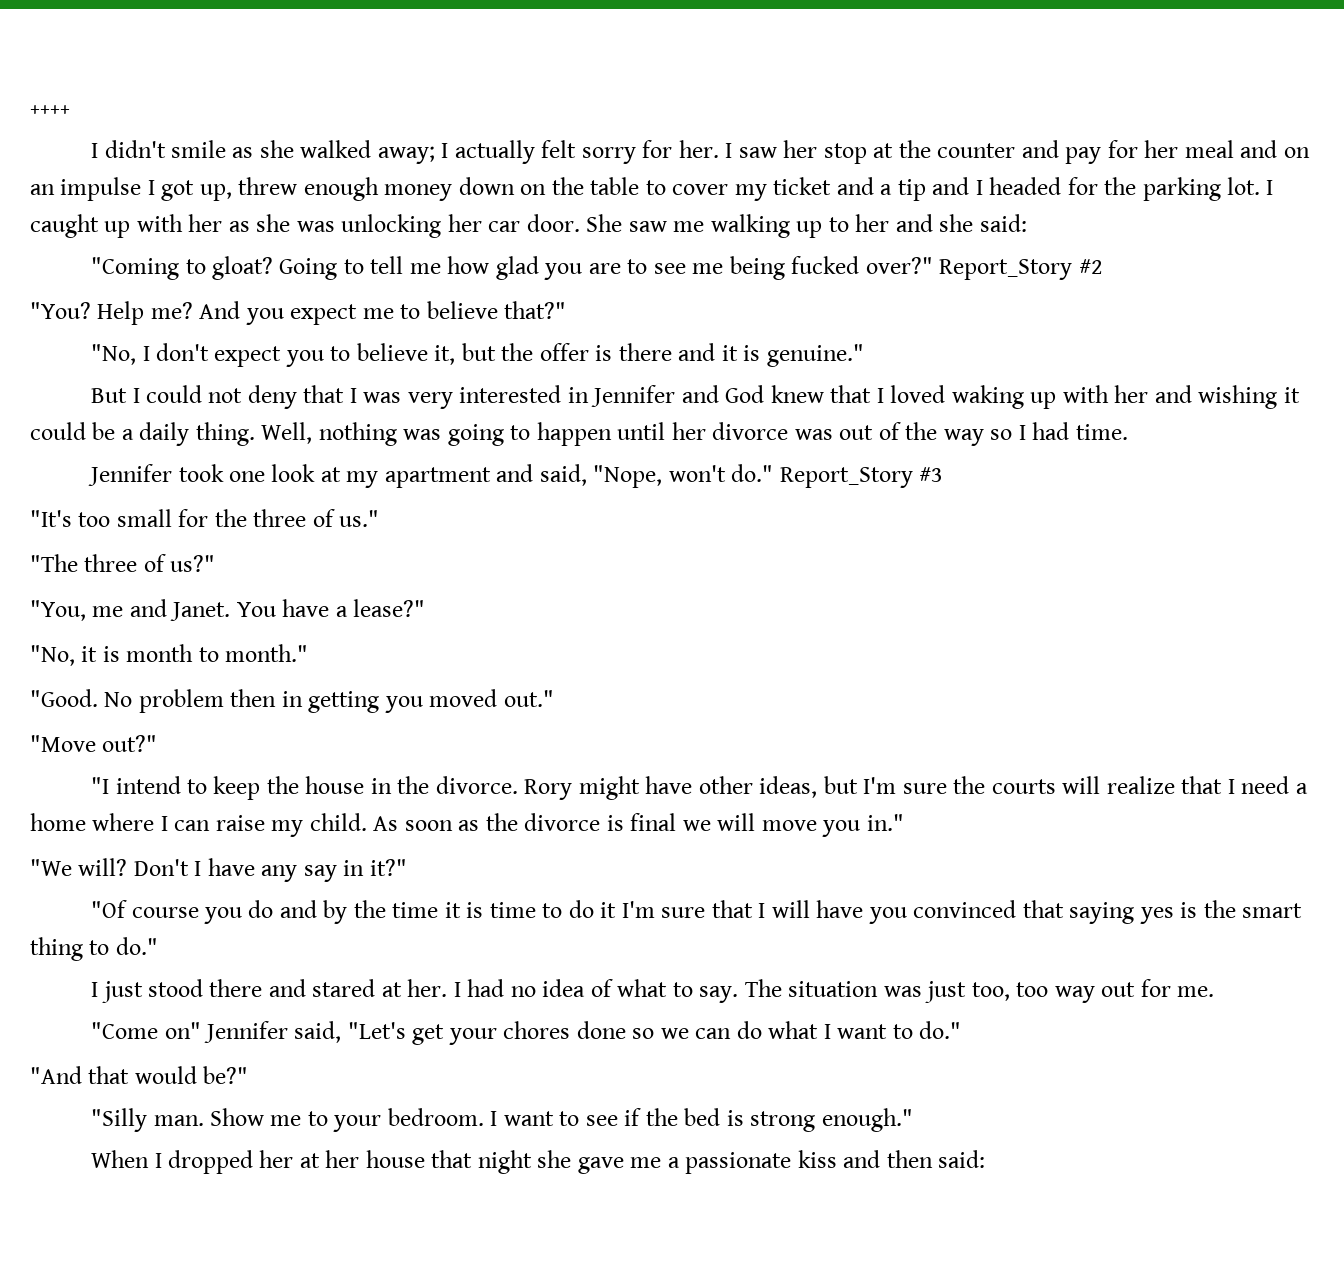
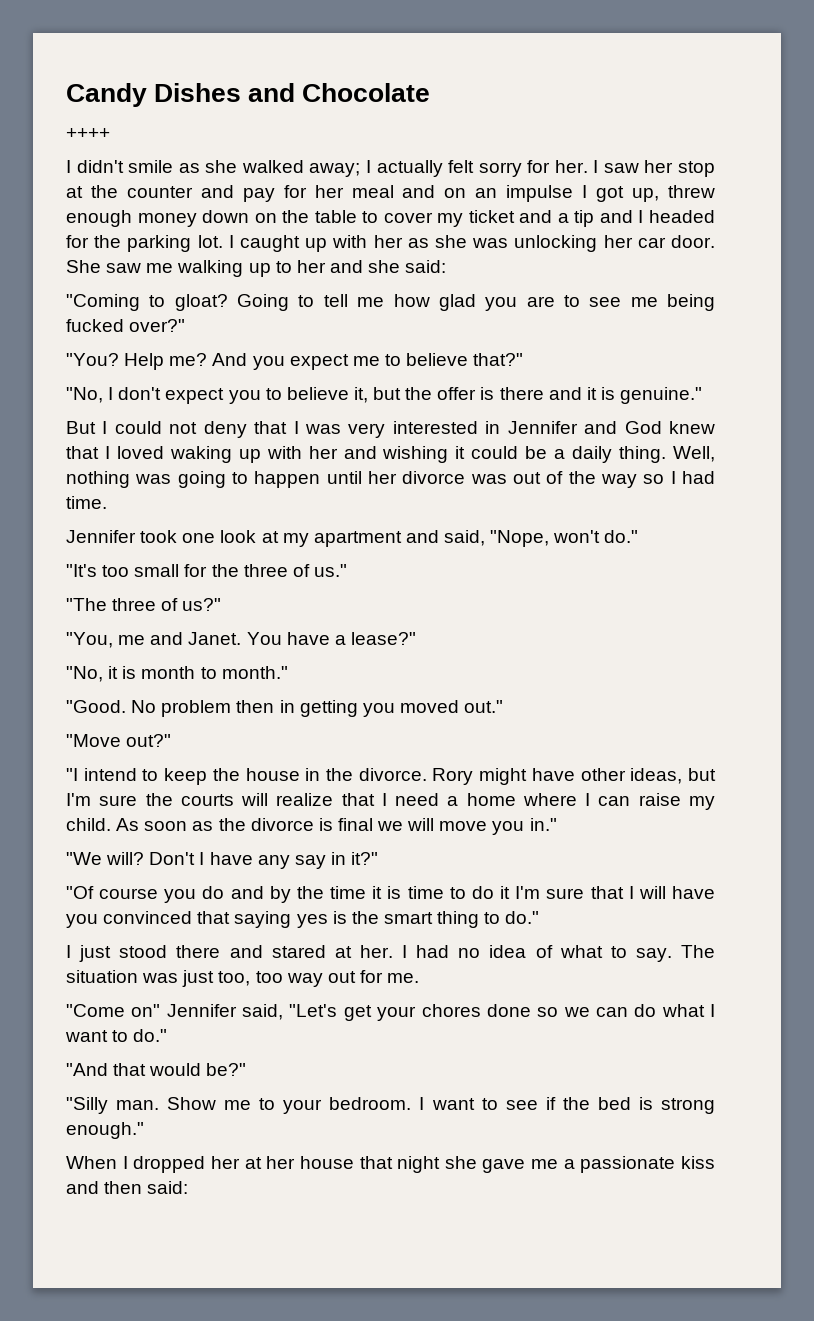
(30, 110) none -> [66,83,431,107] Candy Dishes and Chocolate //
[939,259,1103,280] Report_Story #2 -> (186, 325) none
[779,467,944,488] Report_Story #3 -> (639, 536) none

